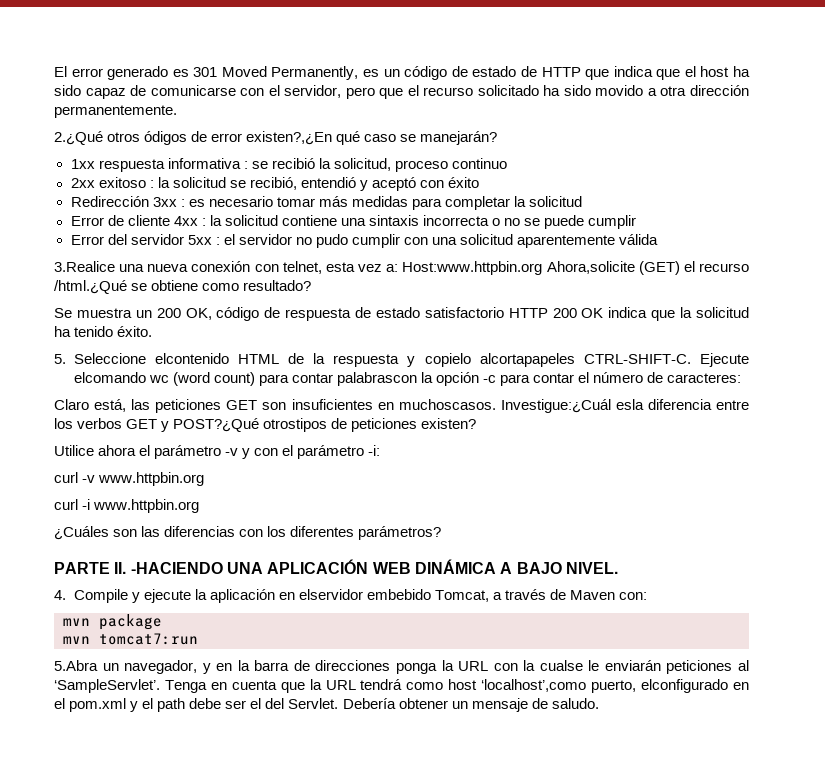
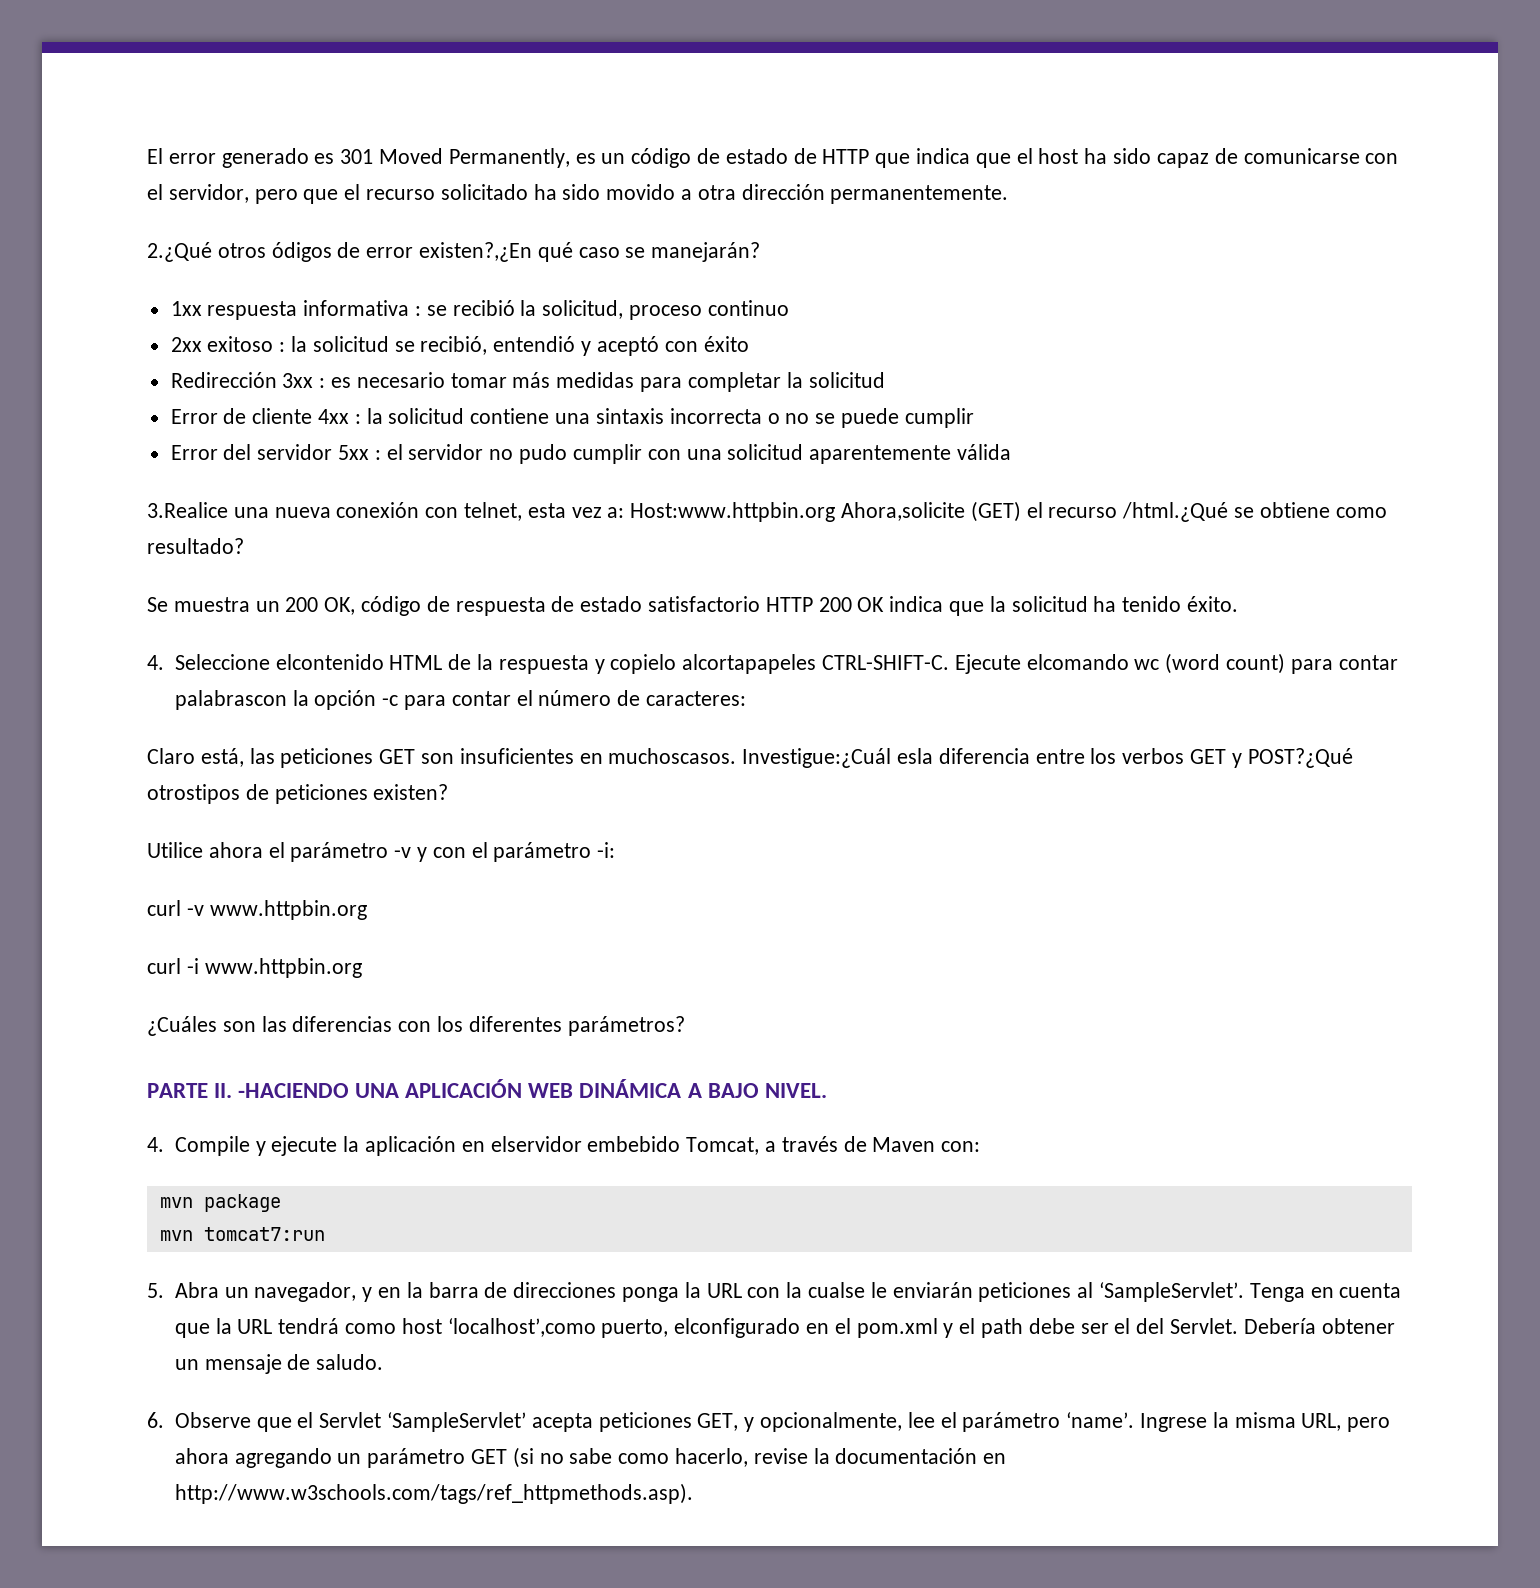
[54,354,66,364] 5. -> [147,655,164,670] 4.
[54,660,98,671] 5.Abra -> [147,1282,219,1298] 5. Abra
(599, 703) none -> [147,1412,1391,1432] [174,1447,1007,1468] [174,1483,693,1504] // 6. Observe que el Servlet ‘SampleServlet’ acepta peticiones GET, y opcionalmente, lee el parámetro ‘name’. Ingrese la misma URL, pero ahora agregando un parámetro GET (si no sabe como hacerlo, revise la documentación en http://www.w3schools.com/tags/ref_httpmethods.asp).

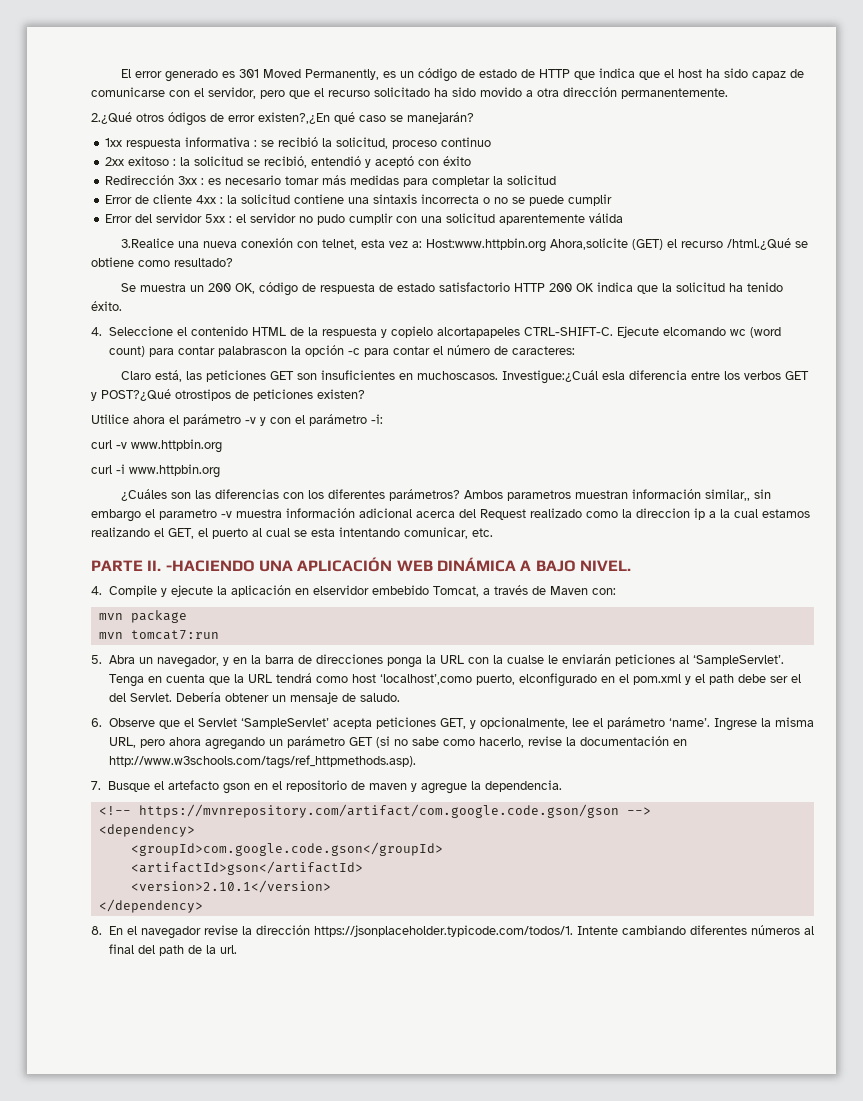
[275,654,384,670] elcontenido -> [176,326,248,336] el contenido
(685, 1026) none -> [463,489,771,501] [91,508,810,522] [91,527,493,539] Ambos parametros muestran información similar,, sin embargo el parametro -v muestra información adicional acerca del Request realizado como la direccion ip a la cual estamos realizando el GET, el puerto al cual se esta intentando comunicar, etc.
(693, 1493) none -> [91,780,562,794] [98,804,651,818] [98,824,195,837] [130,842,443,856] [130,861,363,875] [130,880,331,893] [98,899,203,913] [91,925,814,939] [108,944,237,956] // 7. Busque el artefacto gson en el repositorio de maven y agregue la dependencia. // <!-- https://mvnrepository.com/artifact/com.google.code.gson/gson --> // <dependency> // <groupId>com.google.code.gson</groupId> // <artifactId>gson</artifactId> // <version>2.10.1</version> // </dependency> // 8. En el navegador revise la dirección https://jsonplaceholder.typicode.com/todos/1. Intente cambiando diferentes números al final del path de la url.

